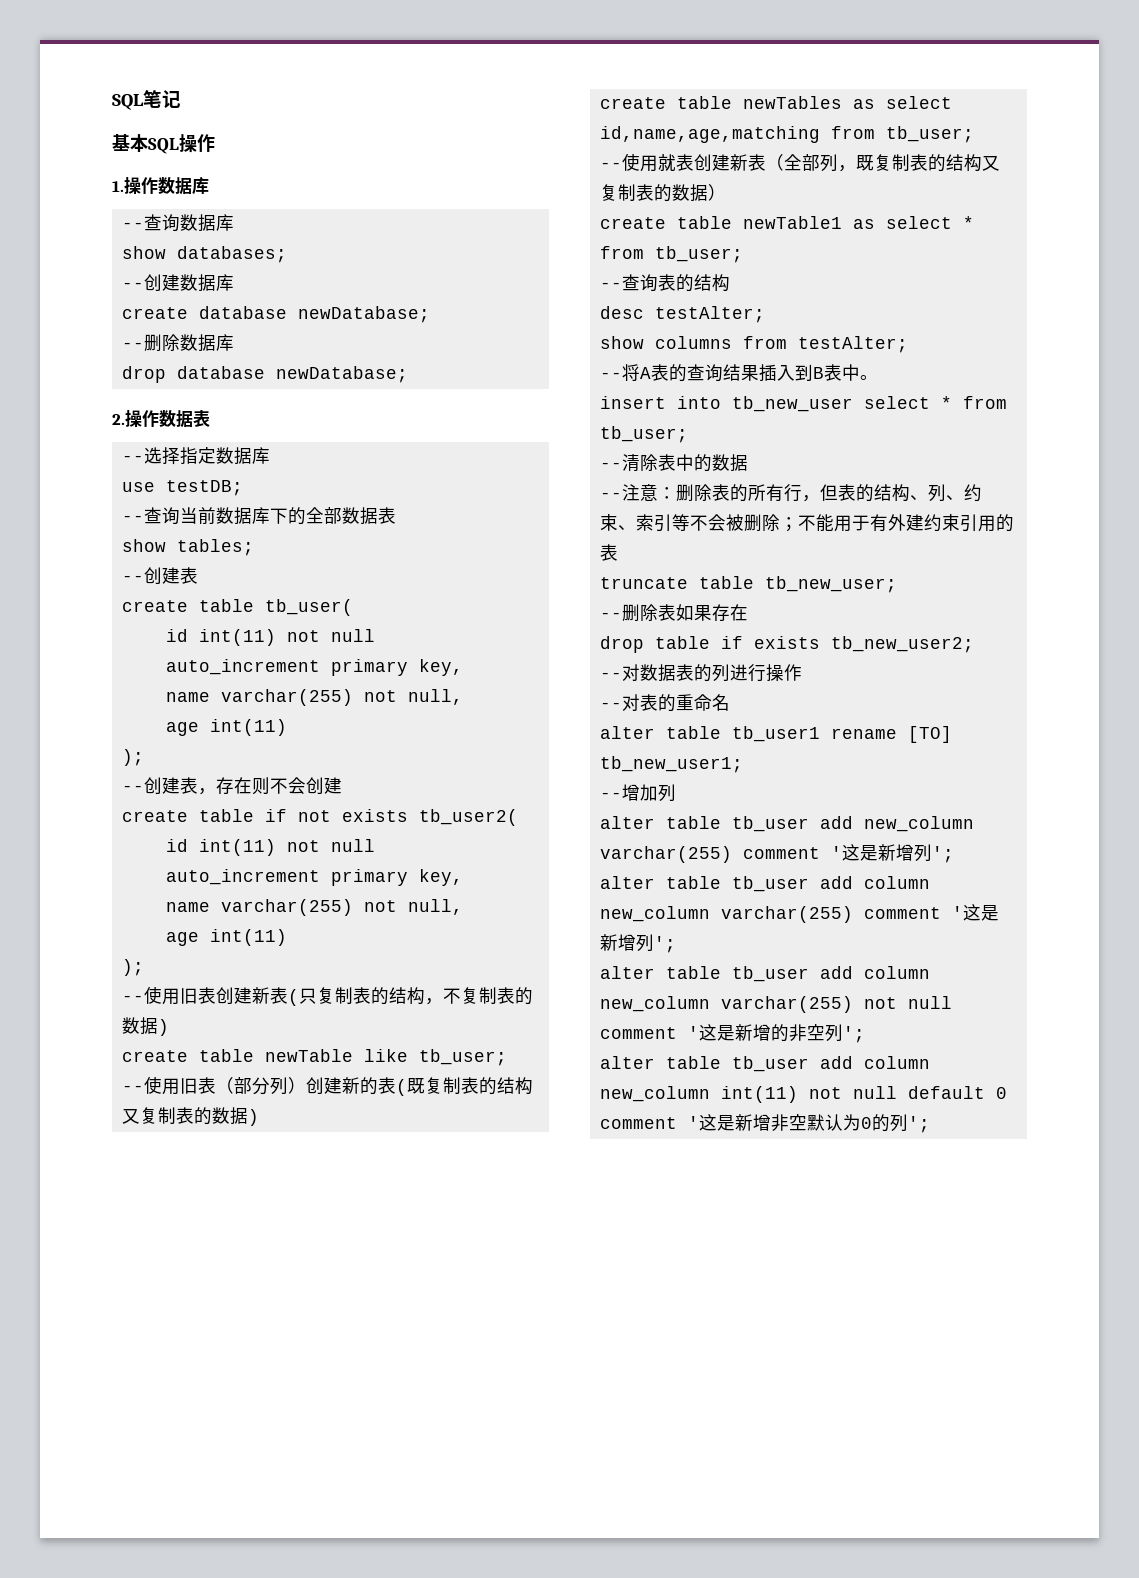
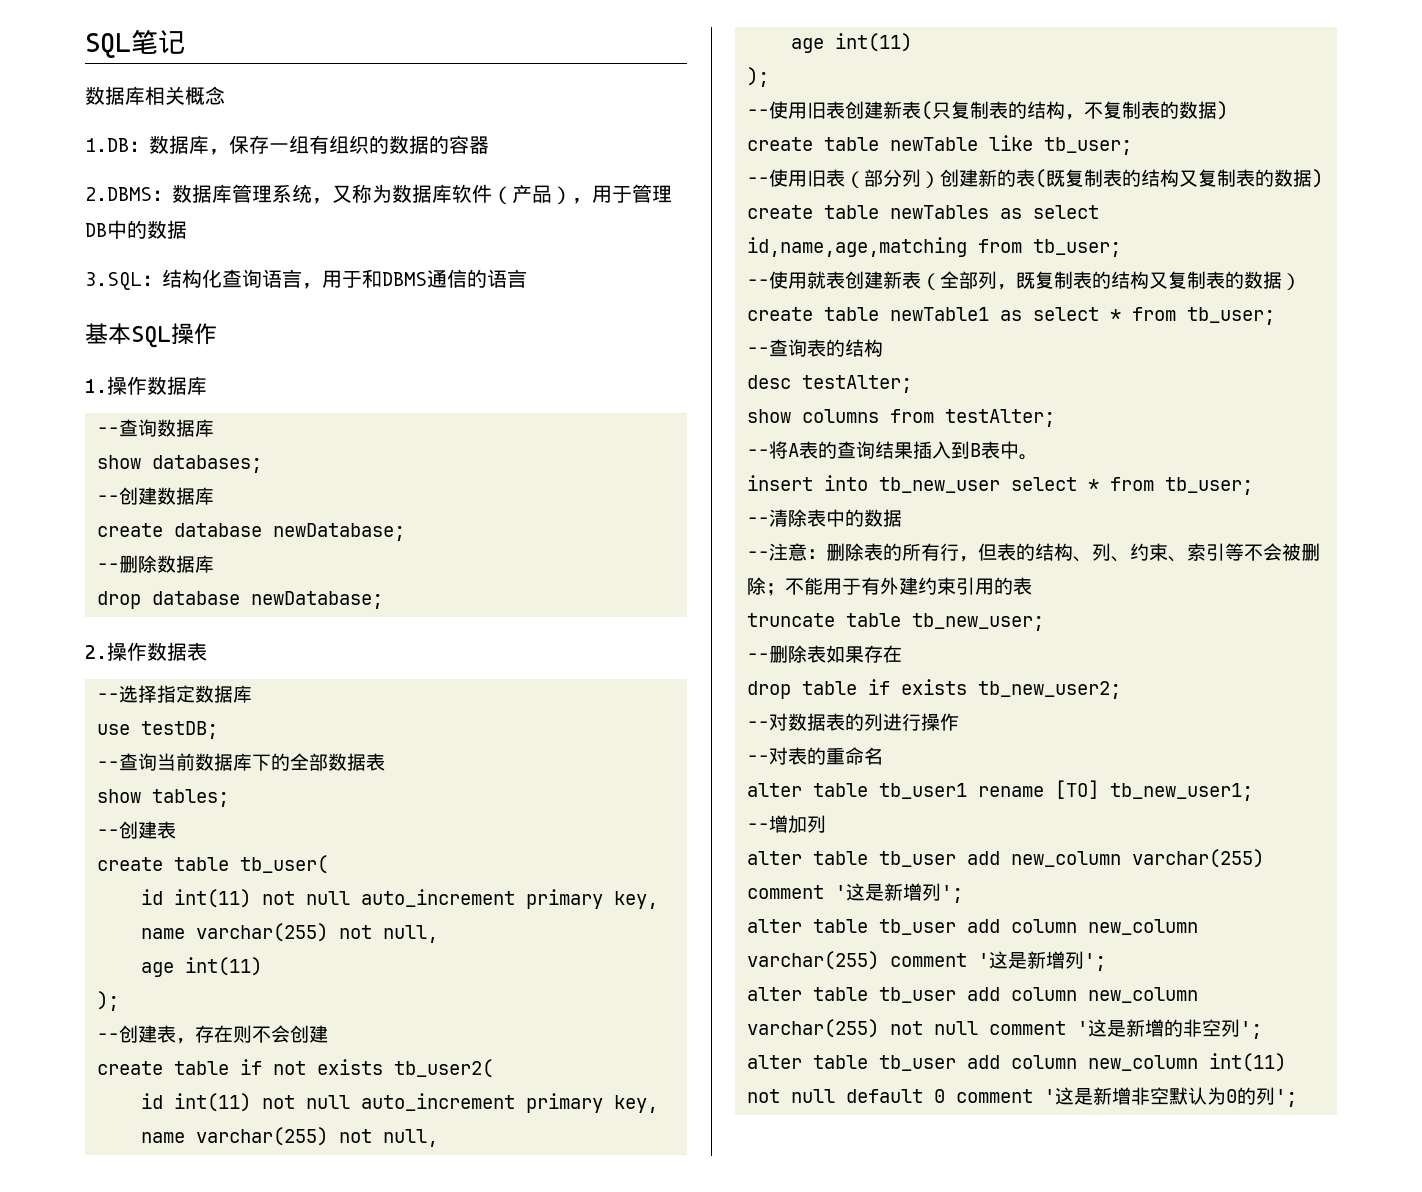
(181, 99) none -> [85,86,225,105] [85,135,489,155] [85,184,672,205] [85,220,187,239] [85,269,527,290] // 数据库相关概念 // 1.DB：数据库，保存一组有组织的数据的容器 // 2.DBMS：数据库管理系统，又称为数据库软件（产品），用于管理DB中的数据 // 3.SQL：结构化查询语言，用于和DBMS通信的语言

